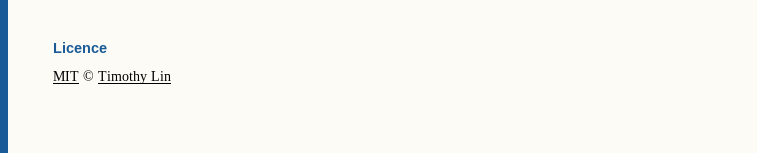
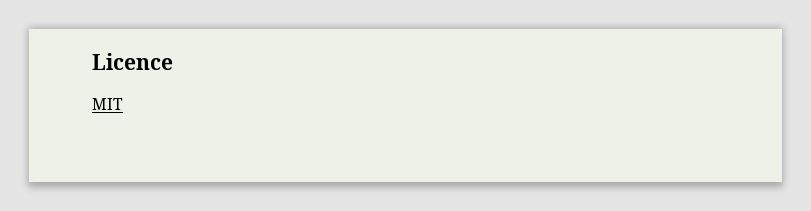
[83,70,171,84] © Timothy Lin -> (123, 104) none

